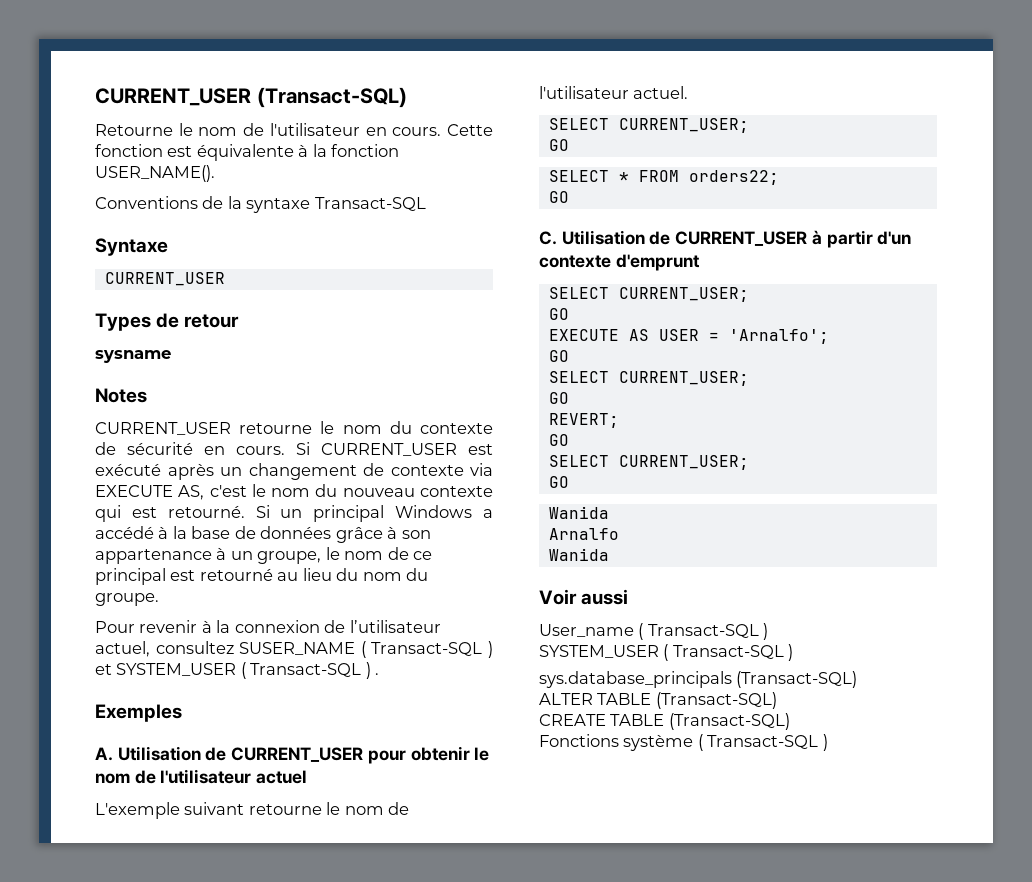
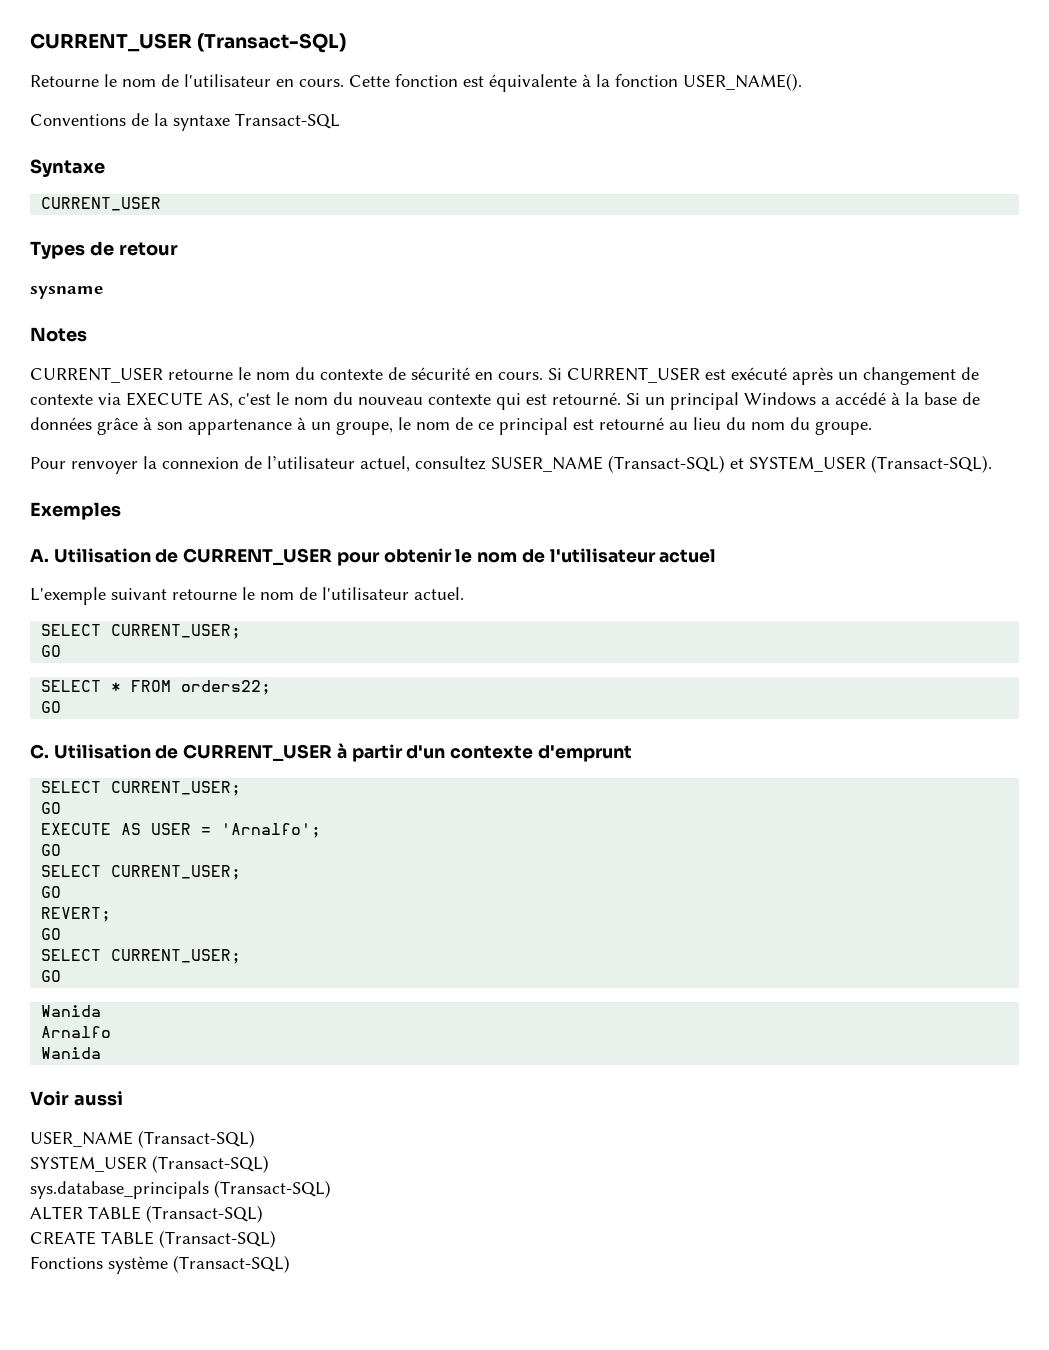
[139,620,212,633] revenir à -> [71,461,138,474] renvoyer
[360,641,494,658] [95,662,380,679] ( Transact-SQL ) et SYSTEM_USER ( Transact-SQL ) . -> [608,455,992,473] (Transact-SQL) et SYSTEM_USER (Transact-SQL).
[539,623,769,640] [539,644,794,661] User_name ( Transact-SQL ) // SYSTEM_USER ( Transact-SQL ) -> [30,1130,255,1148] [30,1155,269,1173] USER_NAME (Transact-SQL) // SYSTEM_USER (Transact-SQL)
[697,734,828,751] ( Transact-SQL ) -> [173,1255,290,1273] (Transact-SQL)

